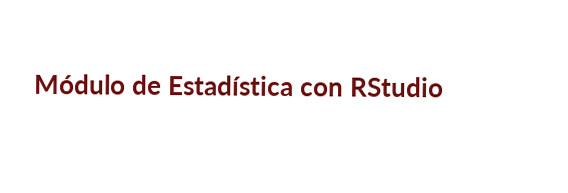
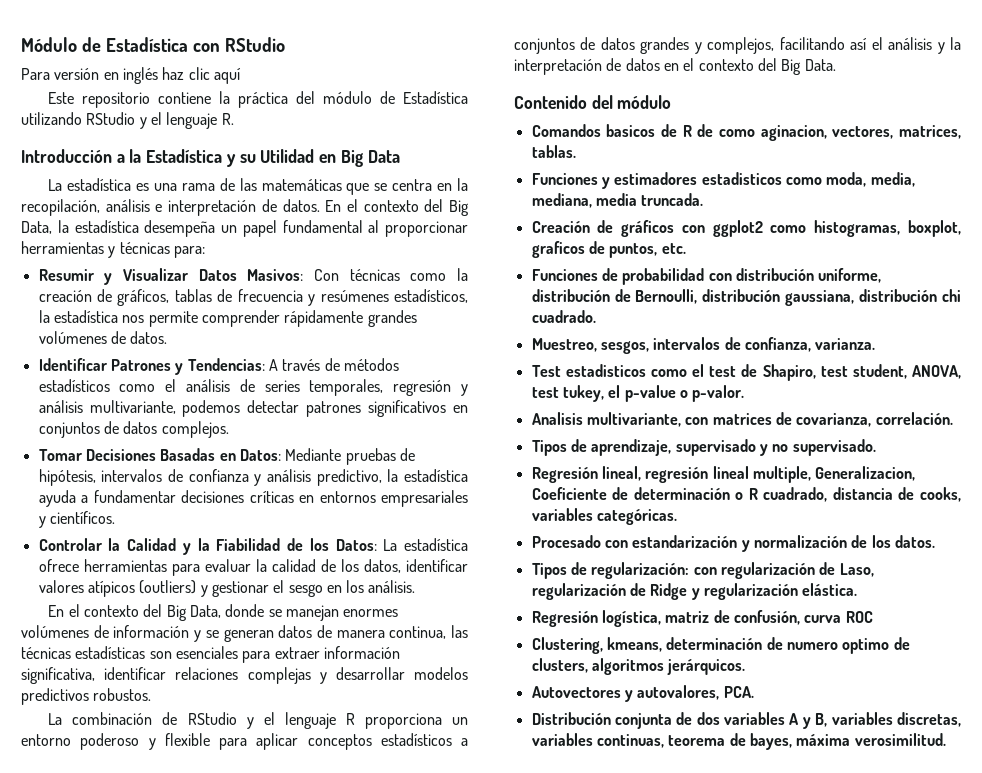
(444, 87) none -> [21,67,241,84] [48,91,468,108] [21,112,234,129] [21,149,400,167] [48,178,469,195] [21,199,469,216] [21,220,469,237] [21,241,205,258] [38,268,469,285] [38,289,469,306] [38,310,417,327] [38,331,168,344] [38,358,399,375] [38,379,469,396] [38,400,468,417] [38,421,229,438] [38,448,415,465] [38,469,469,486] [38,490,468,507] [38,511,115,528] [38,538,469,555] [38,559,468,576] [38,580,416,597] [48,604,399,621] [21,625,468,642] [21,646,400,663] [21,667,469,684] [21,688,152,705] [48,712,468,729] [21,733,468,750] [514,37,961,54] [514,58,836,75] [514,95,672,109] [531,124,961,141] [531,145,576,158] [531,172,915,189] [531,193,704,208] [531,220,961,237] [531,241,686,258] [531,268,882,285] [531,289,961,306] [531,310,596,323] [531,337,876,354] [531,364,962,381] [531,385,745,402] [531,412,953,427] [531,439,876,456] [531,466,916,483] [531,487,961,502] [531,508,677,525] [531,535,935,552] [531,562,874,579] [531,583,858,600] [531,610,873,627] [531,637,910,654] [531,658,746,675] [531,685,754,702] [531,712,961,729] [531,733,946,750] // Para versión en inglés haz clic aquí // Este repositorio contiene la práctica del módulo de Estadística utilizando RStudio y el lenguaje R. // Introducción a la Estadística y su Utilidad en Big Data // La estadística es una rama de las matemáticas que se centra en la recopilación, análisis e interpretación de datos. En el contexto del Big Data, la estadística desempeña un papel fundamental al proporcionar herramientas y técnicas para: // Resumir y Visualizar Datos Masivos: Con técnicas como la creación de gráficos, tablas de frecuencia y resúmenes estadísticos, la estadística nos permite comprender rápidamente grandes volúmenes de datos. // Identificar Patrones y Tendencias: A través de métodos estadísticos como el análisis de series temporales, regresión y análisis multivariante, podemos detectar patrones significativos en conjuntos de datos complejos. // Tomar Decisiones Basadas en Datos: Mediante pruebas de hipótesis, intervalos de confianza y análisis predictivo, la estadística ayuda a fundamentar decisiones críticas en entornos empresariales y científicos. // Controlar la Calidad y la Fiabilidad de los Datos: La estadística ofrece herramientas para evaluar la calidad de los datos, identificar valores atípicos (outliers) y gestionar el sesgo en los análisis. // En el contexto del Big Data, donde se manejan enormes volúmenes de información y se generan datos de manera continua, las técnicas estadísticas son esenciales para extraer información significativa, identificar relaciones complejas y desarrollar modelos predictivos robustos. // La combinación de RStudio y el lenguaje R proporciona un entorno poderoso y flexible para aplicar conceptos estadísticos a conjuntos de datos grandes y complejos, facilitando así el análisis y la interpretación de datos en el contexto del Big Data. // Contenido del módulo // Comandos basicos de R de como aginacion, vectores, matrices, tablas. // Funciones y estimadores estadisticos como moda, media, mediana, media truncada. // Creación de gráficos con ggplot2 como histogramas, boxplot, graficos de puntos, etc. // Funciones de probabilidad con distribución uniforme, distribución de Bernoulli, distribución gaussiana, distribución chi cuadrado. // Muestreo, sesgos, intervalos de confianza, varianza. // Test estadisticos como el test de Shapiro, test student, ANOVA, test tukey, el p-value o p-valor. // Analisis multivariante, con matrices de covarianza, correlación. // Tipos de aprendizaje, supervisado y no supervisado. // Regresión lineal, regresión lineal multiple, Generalizacion, Coeficiente de determinación o R cuadrado, distancia de cooks, variables categóricas. // Procesado con estandarización y normalización de los datos. // Tipos de regularización: con regularización de Laso, regularización de Ridge y regularización elástica. // Regresión logística, matriz de confusión, curva ROC // Clustering, kmeans, determinación de numero optimo de clusters, algoritmos jerárquicos. // Autovectores y autovalores, PCA. // Distribución conjunta de dos variables A y B, variables discretas, variables continuas, teorema de bayes, máxima verosimilitud.

